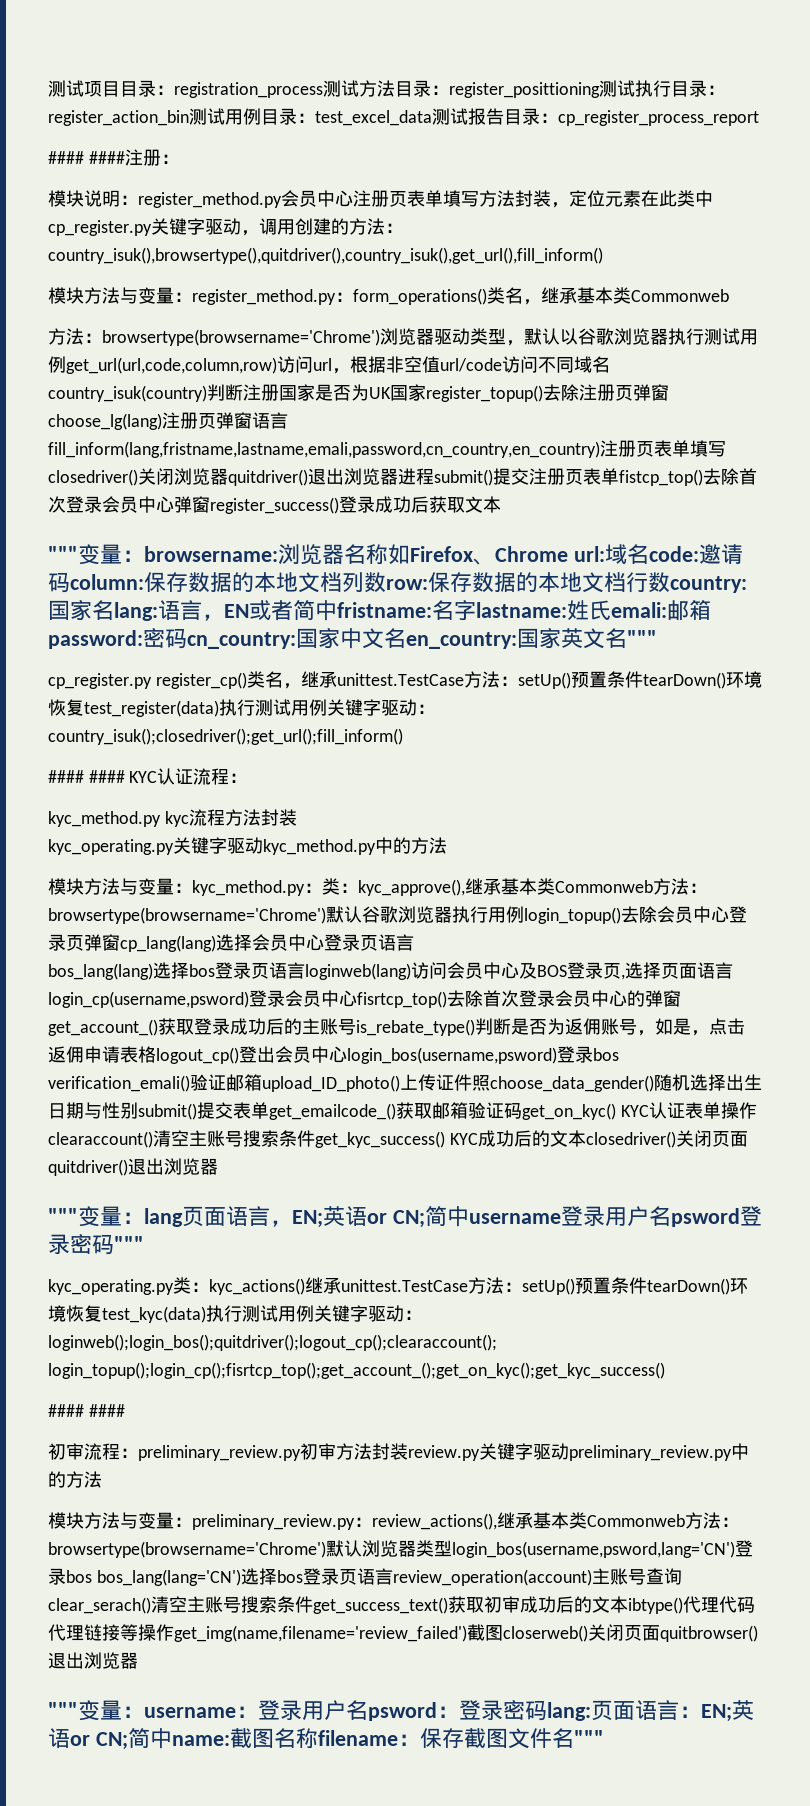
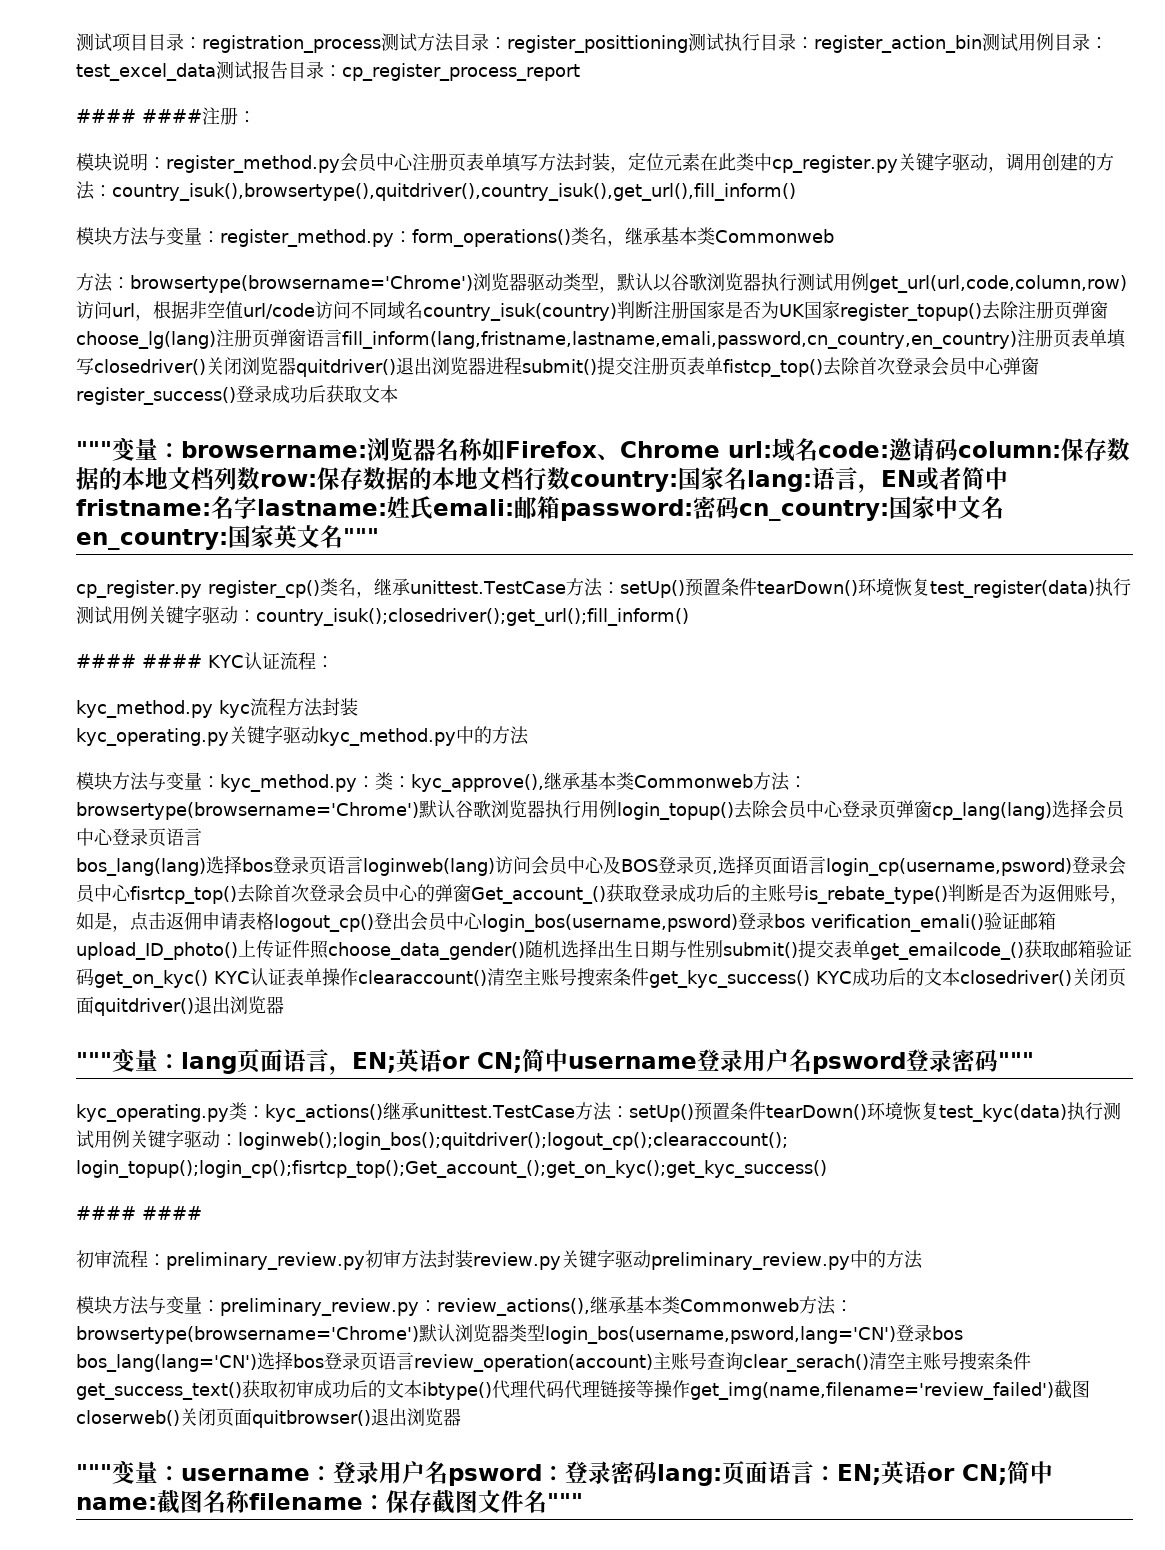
[48,1019,158,1036] get_account_() -> [471,886,606,904] Get_account_()
[48,1362,665,1379] login_topup();login_cp();fisrtcp_top();get_account_();get_on_kyc();get_kyc_success() -> [76,1160,827,1178] login_topup();login_cp();fisrtcp_top();Get_account_();get_on_kyc();get_kyc_success()

